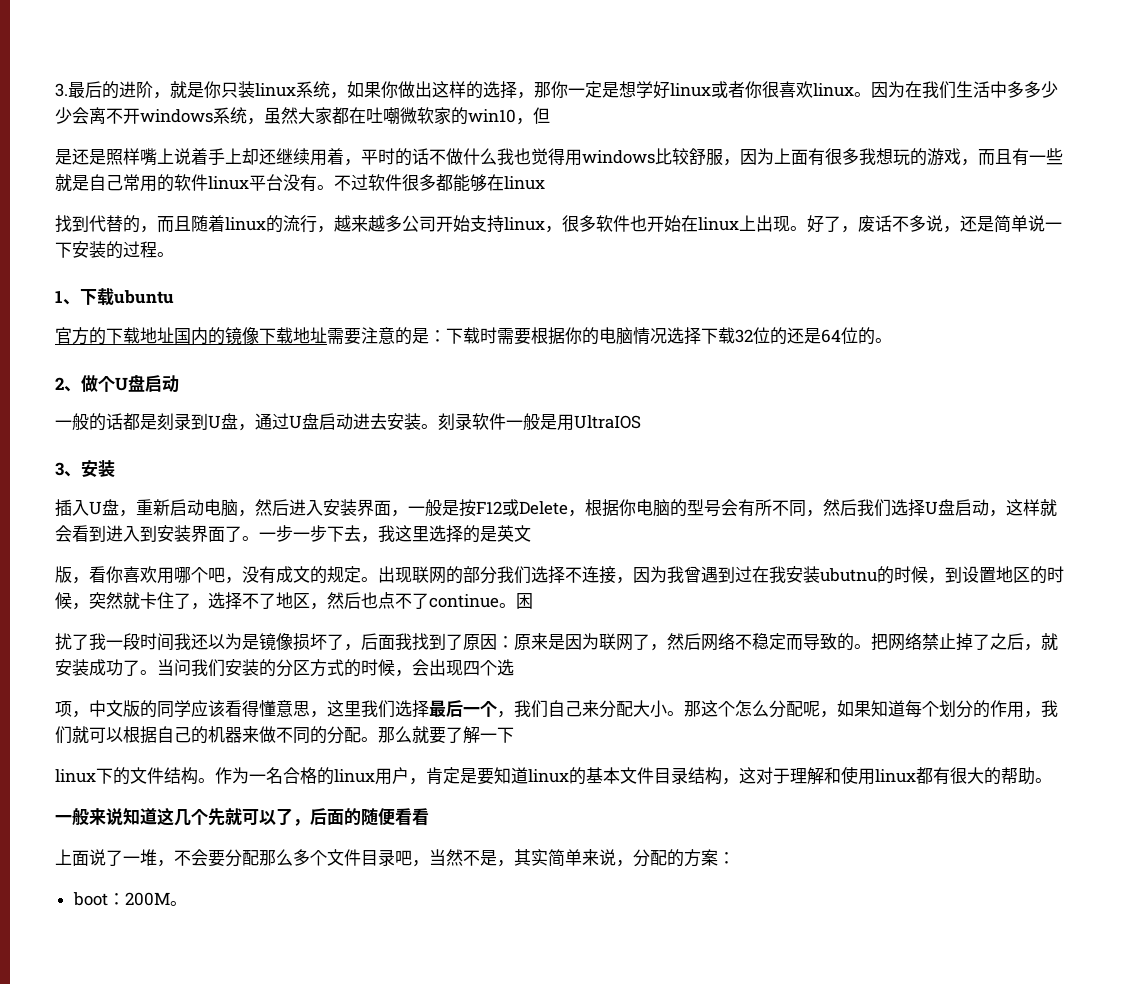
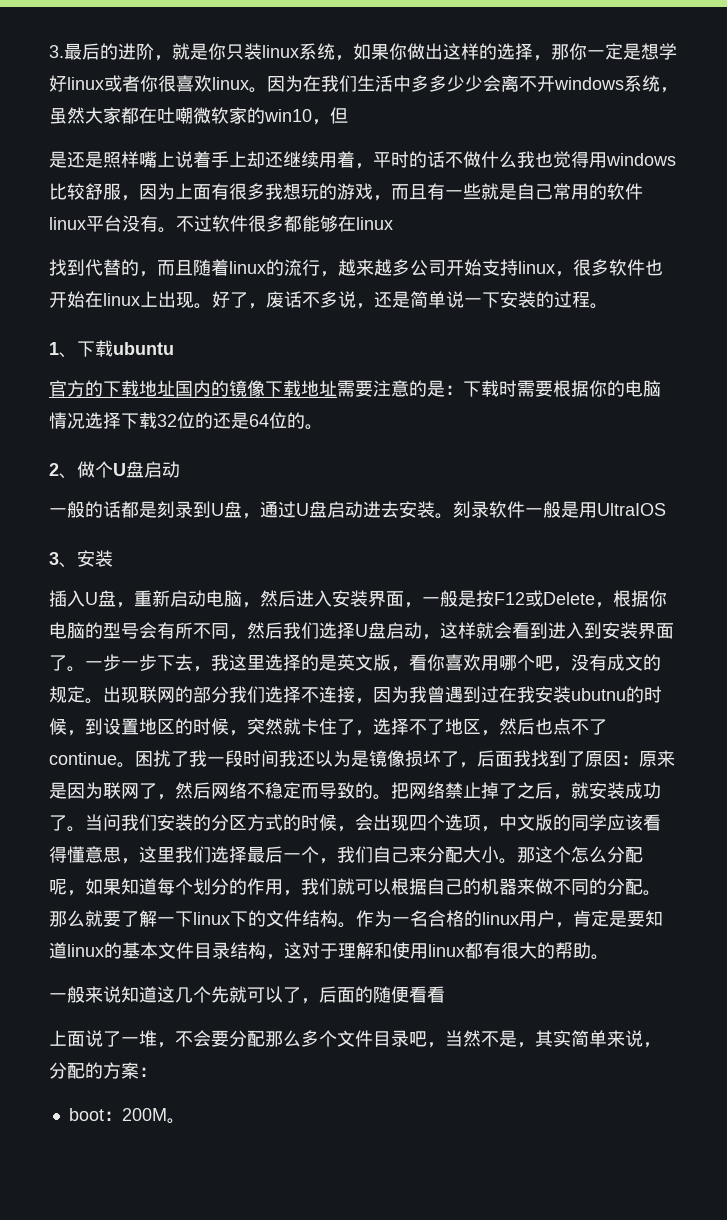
(531, 533) // -> (373, 662) none
(533, 601) // -> (153, 759) none
(514, 667) // -> (463, 822) none
(514, 735) // -> (193, 919) none

